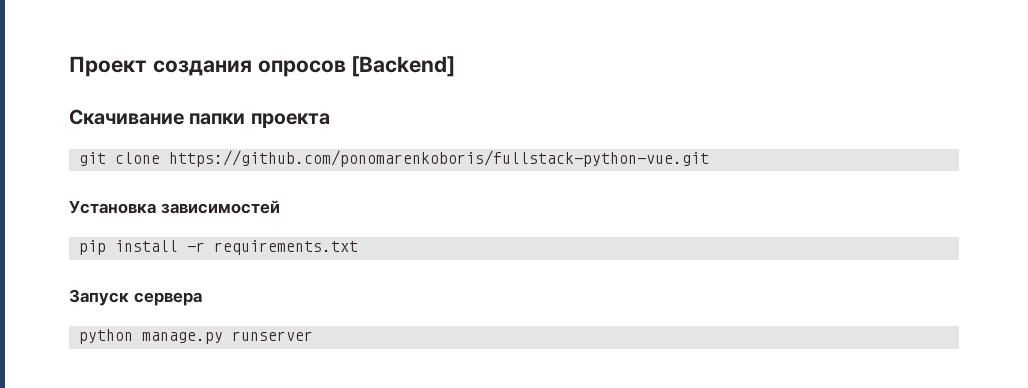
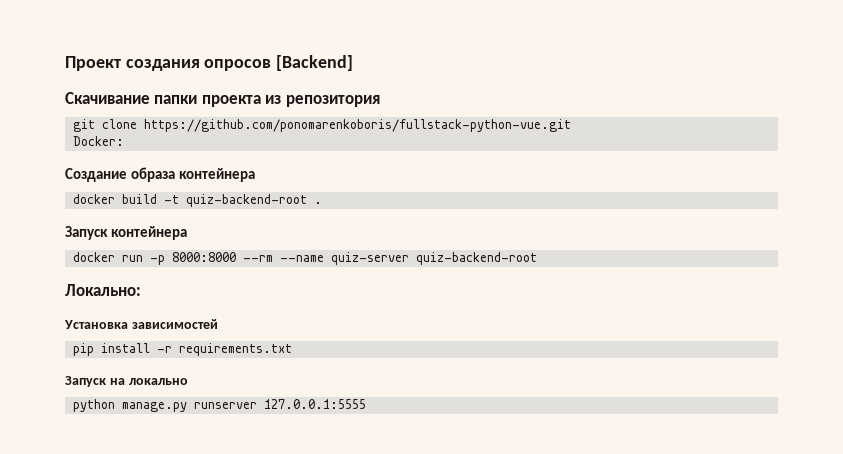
(330, 120) none -> [265,95,380,107] из репозитория
(709, 158) none -> [73,136,125,146] [65,167,256,182] [73,194,323,207] [65,226,188,240] [73,252,538,265] [65,284,141,296] // Docker: // Создание образа контейнера // docker build -t quiz-backend-root . // Запуск контейнера // docker run -p 8000:8000 --rm --name quiz-server quiz-backend-root // Локально:
[133,292,202,306] сервера -> [109,378,188,385] на локально
(313, 336) none -> [264,399,367,409] 127.0.0.1:5555

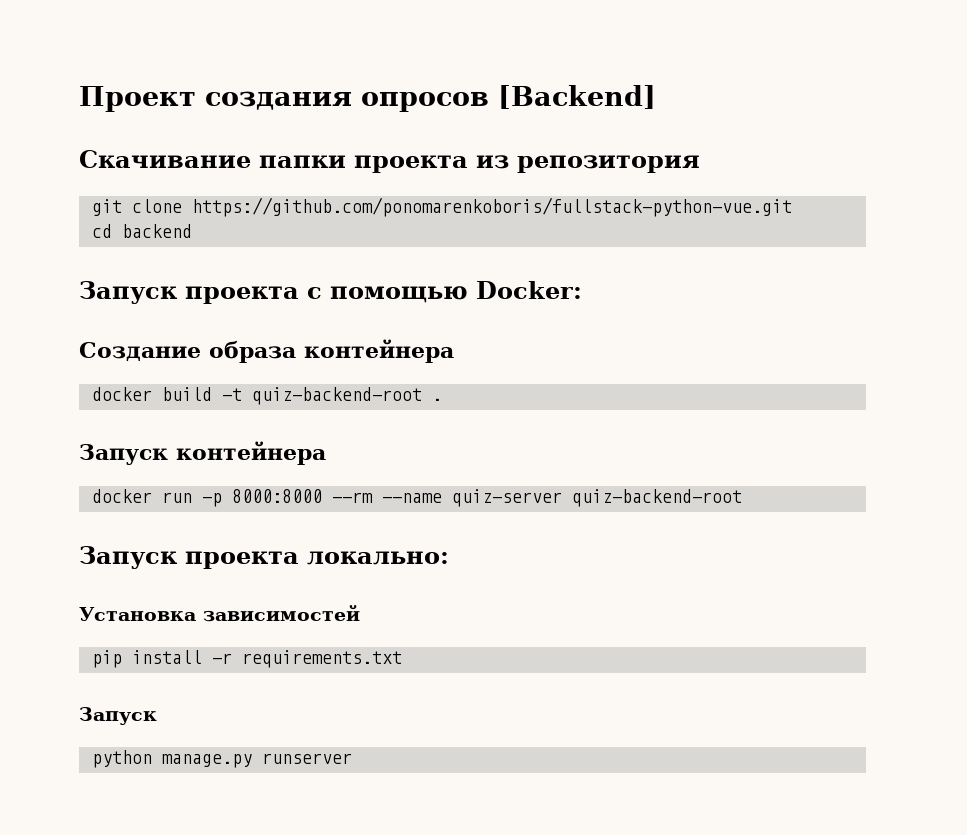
(572, 125) none -> [91,224,192,238] [79,281,468,304] cd backend // Запуск проекта с помощью
[65,284,141,296] Локально: -> [79,546,449,569] Запуск проекта локально:
[109,378,188,385] на локально -> (157, 716) none
[264,399,367,409] 127.0.0.1:5555 -> (352, 758) none

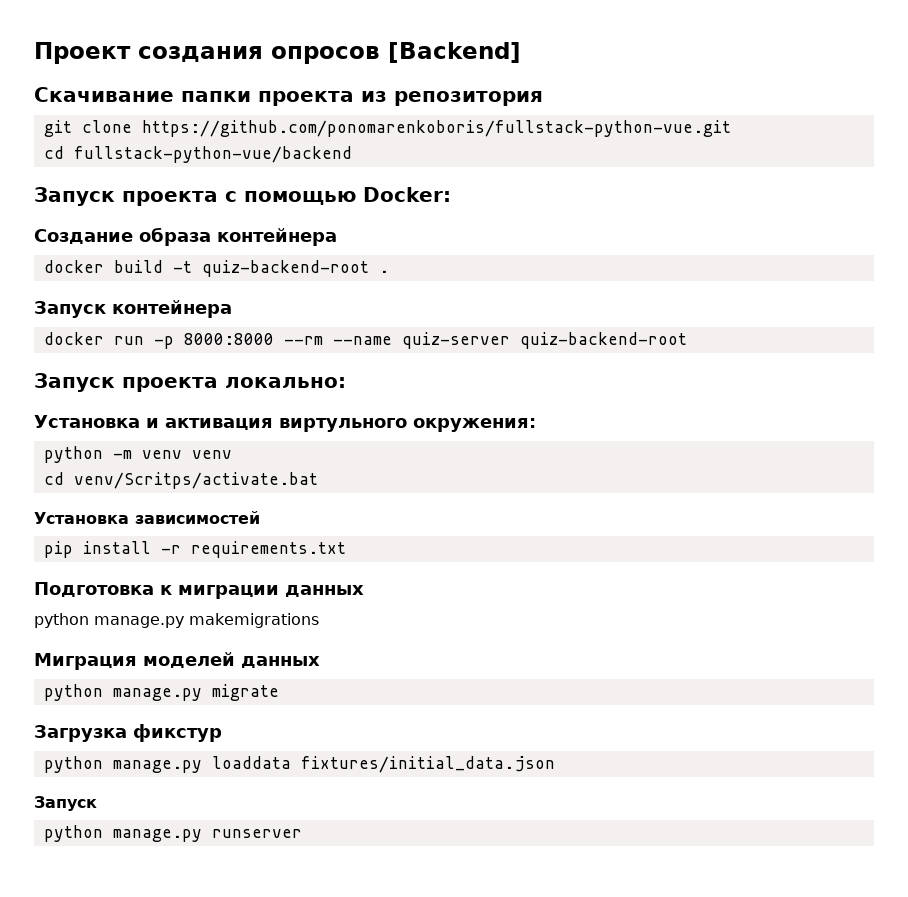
[121,224,192,238] backend -> [73,146,352,163] fullstack-python-vue/backend
(449, 558) none -> [34,415,536,432] [43,446,232,463] [43,472,318,489] // Установка и активация виртульного окружения: // python -m venv venv // cd venv/Scritps/activate.bat
(402, 659) none -> [34,582,364,599] [34,613,319,628] [34,652,320,670] [43,684,279,701] [34,724,222,742] [43,756,555,773] // Подготовка к миграции данных // python manage.py makemigrations // Миграция моделей данных // python manage.py migrate // Загрузка фикстур // python manage.py loaddata fixtures/initial_data.json

